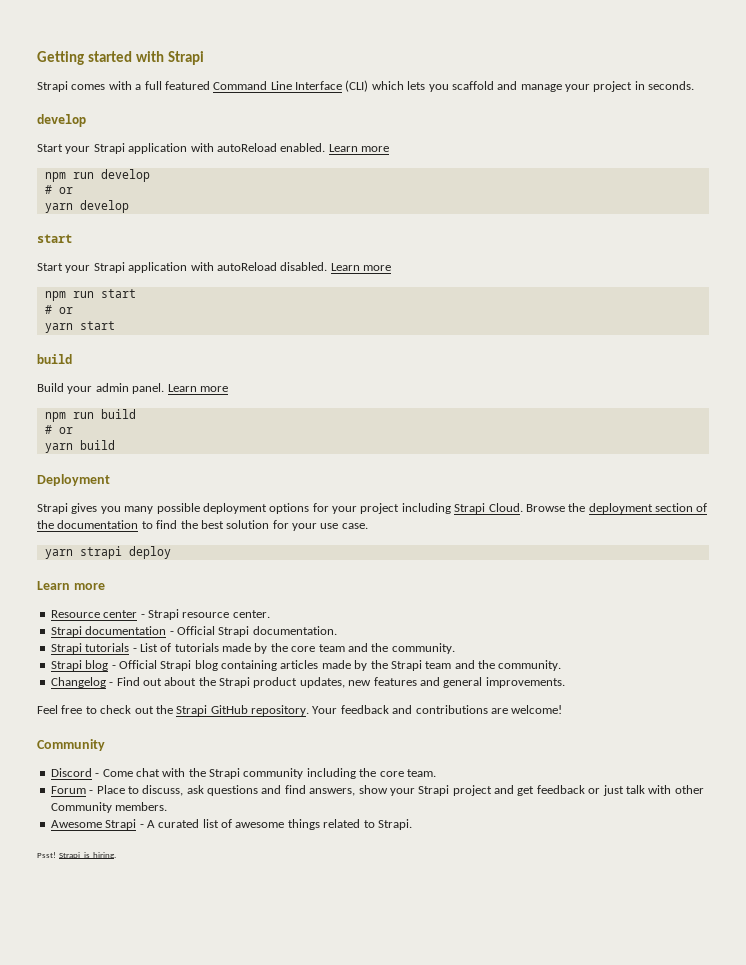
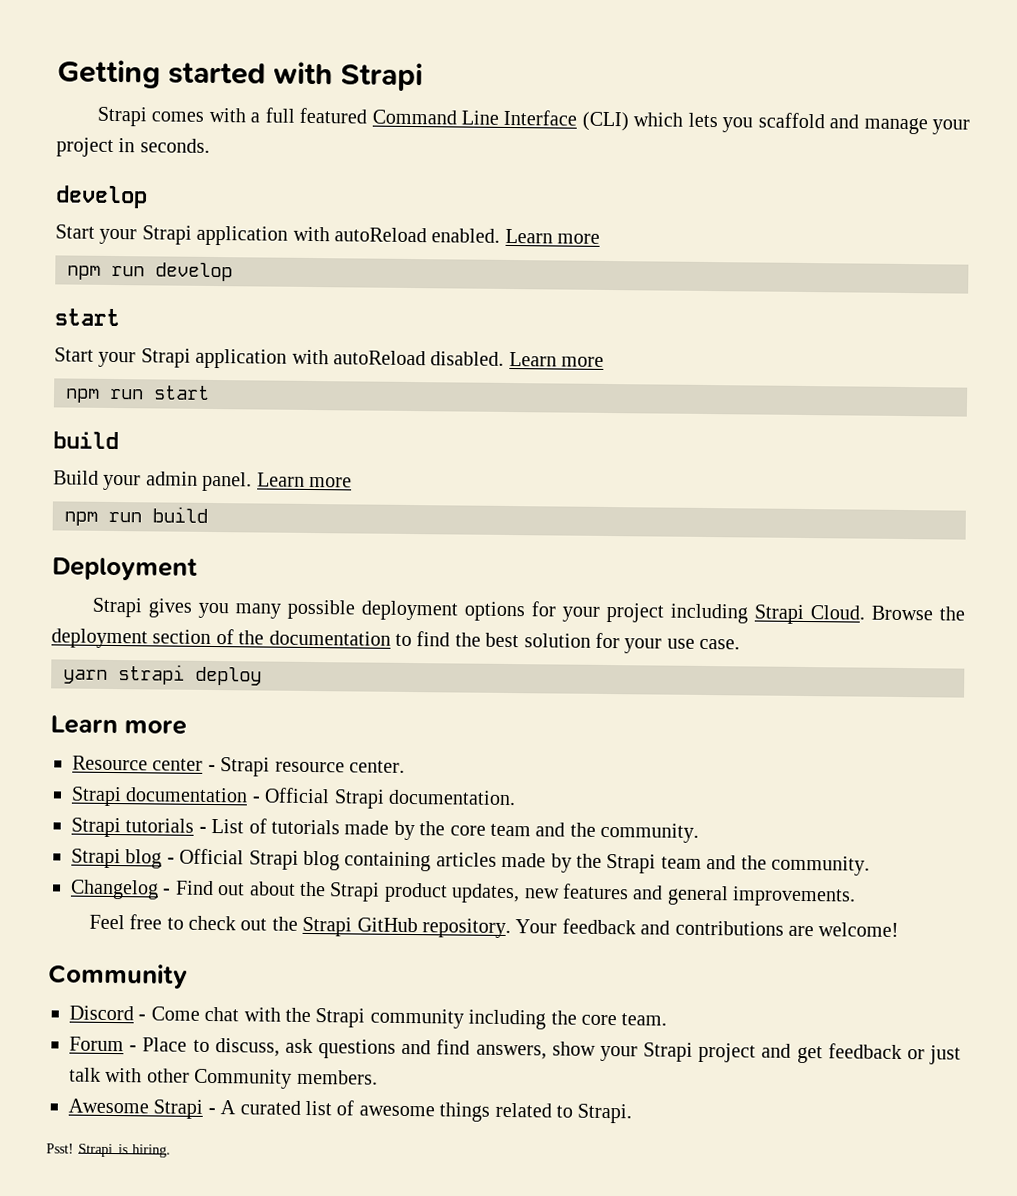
[44,185,73,194] [44,200,129,213] // # or // yarn develop -> (233, 272) none
[44,305,73,314] [44,321,115,333] // # or // yarn start -> (210, 392) none
[44,425,73,434] [44,440,115,453] // # or // yarn build -> (208, 514) none

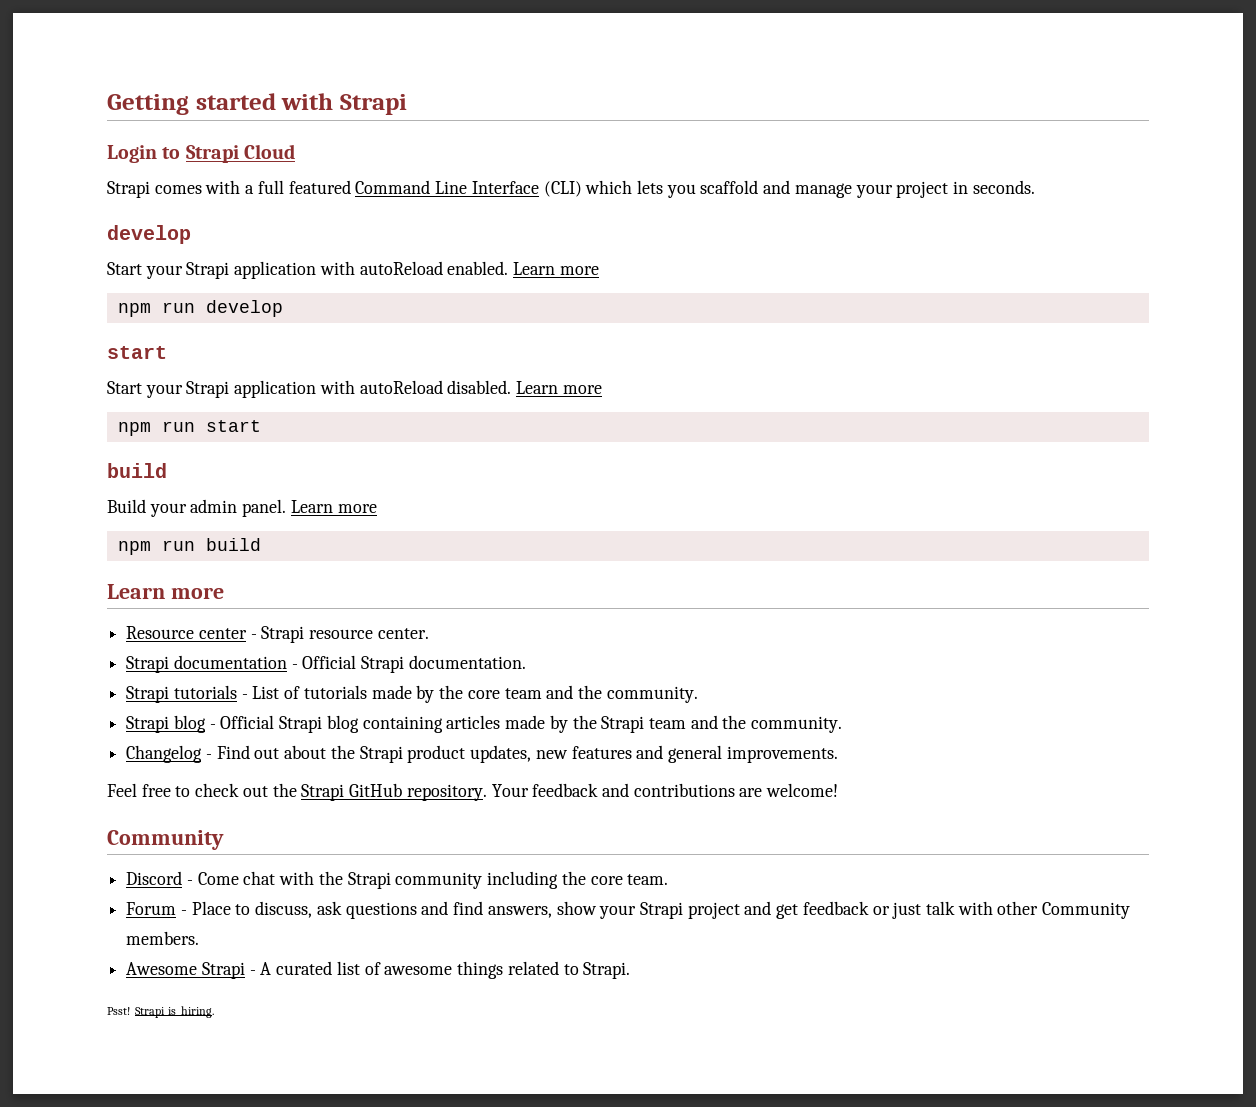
(424, 77) none -> [107,144,295,163] // Login to Strapi Cloud
[52,557,198,581] [91,597,965,624] [51,628,741,654] [63,664,262,686] // Deployment // Strapi gives you many possible deployment options for your project including Strapi Cloud. Browse the deployment section of the documentation to find the best solution for your use case. // yarn strapi deploy -> (261, 544) none

